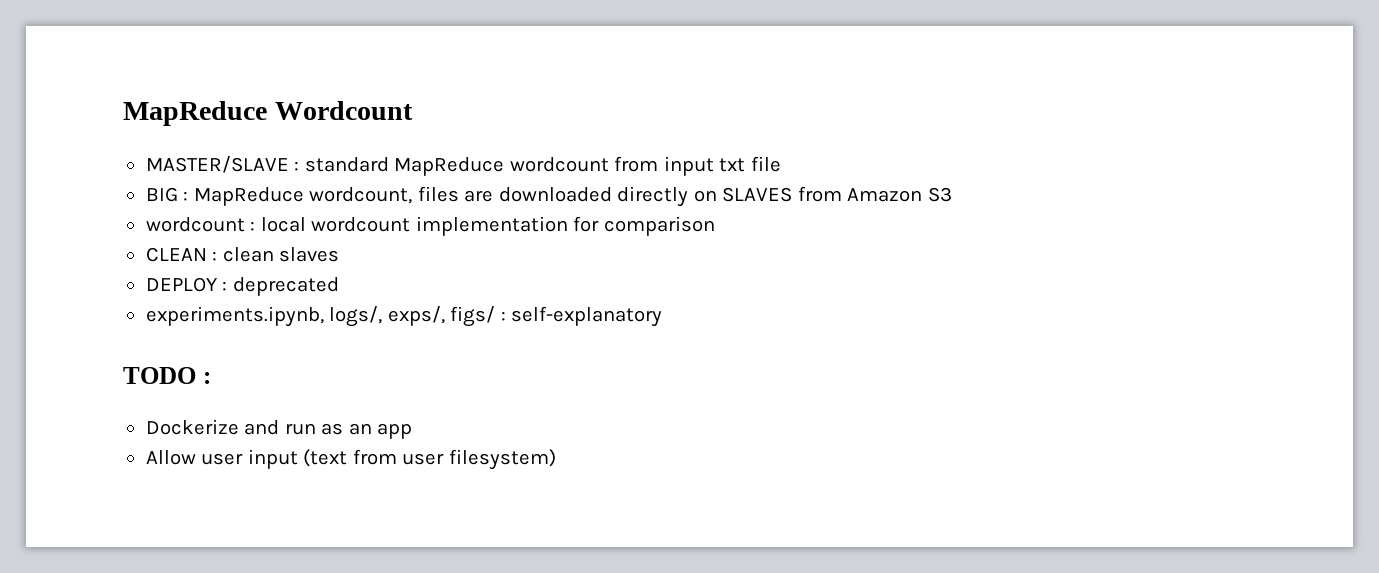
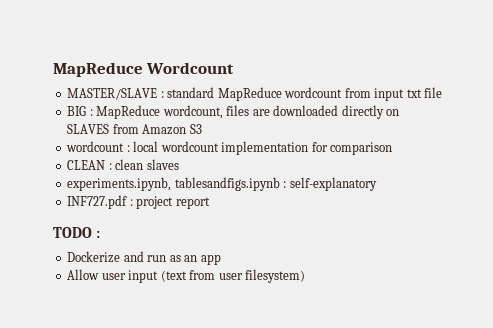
[145,277,339,296] [145,306,663,327] DEPLOY : deprecated // experiments.ipynb, logs/, exps/, figs/ : self-explanatory -> [67,177,377,191] [67,195,210,209] experiments.ipynb, tablesandfigs.ipynb : self-explanatory // INF727.pdf : project report

